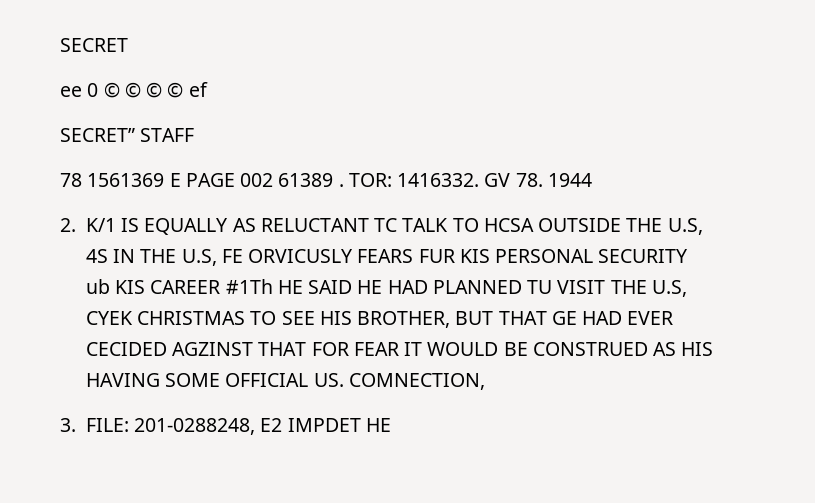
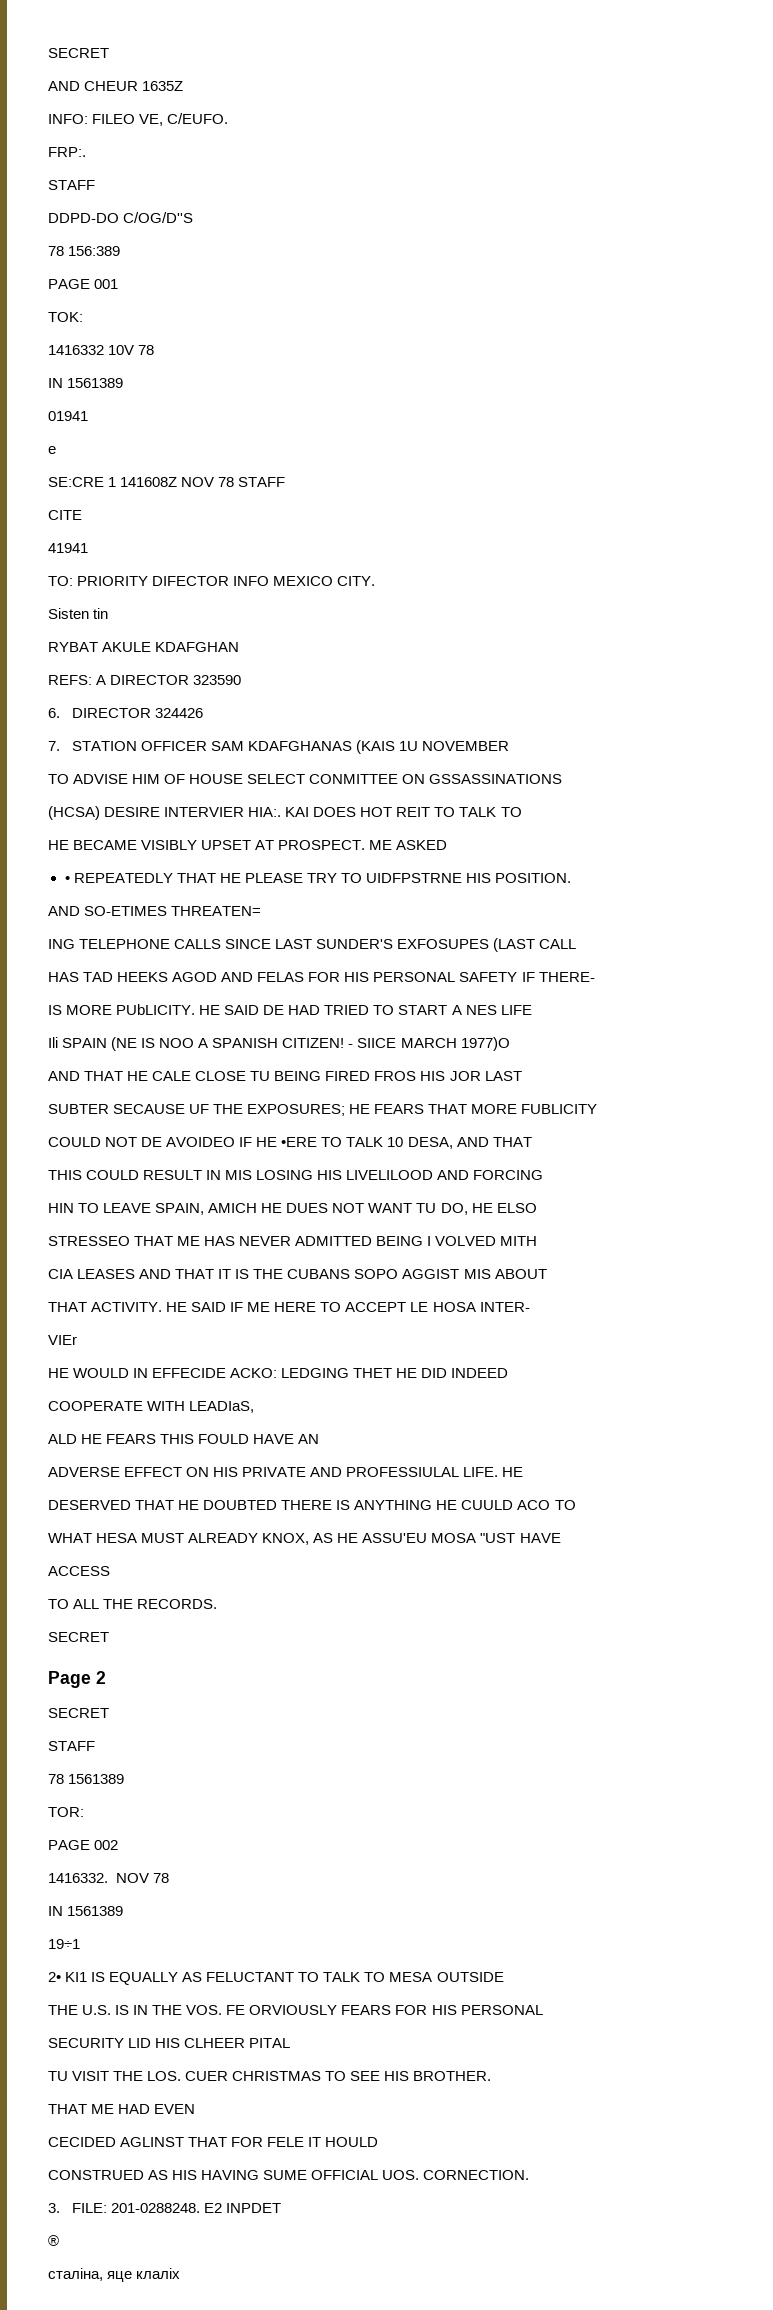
[60,38,128,52] [60,82,208,98] [60,128,135,142] SECRET // ee 0 © © © © ef // SECRET” -> [48,48,109,58] [48,81,184,91] [48,113,229,126] [48,147,86,157] [48,180,95,190] [48,212,194,223] [48,246,121,256] [48,279,119,289] [48,312,83,322] [48,345,155,355] [48,378,124,388] [48,411,88,421] [48,446,56,454] [48,477,286,487] [48,510,82,520] [48,543,88,553] [48,576,376,586] [48,608,109,619] [48,642,240,652] [48,675,242,685] [48,708,204,718] [48,740,510,754] [48,774,563,784] [48,806,522,820] [48,840,448,850] [64,873,571,883] [48,906,262,916] [48,938,577,952] [48,972,595,982] [48,1004,532,1015] [48,1037,510,1051] [48,1071,522,1081] [48,1104,598,1116] [48,1137,532,1149] [48,1170,544,1180] [48,1203,537,1215] [48,1236,538,1246] [48,1269,547,1279] [48,1302,530,1312] [48,1335,77,1345] [48,1368,509,1378] [48,1401,255,1413] [48,1434,320,1444] [48,1467,524,1477] [48,1500,576,1510] [48,1533,561,1545] [48,1566,110,1576] [48,1599,218,1609] [48,1632,109,1642] [48,1671,106,1688] [48,1708,109,1718] SECRET // AND CHEUR 1635Z // INFO: FILEO VE, C/EUFO. // FRP:. // STAFF // DDPD-DO C/OG/D''S // 78 156:389 // PAGE 001 // TOK: // 1416332 10V 78 // IN 1561389 // 01941 // e // SE:CRE 1 141608Z NOV 78 STAFF // CITE // 41941 // TO: PRIORITY DIFECTOR INFO MEXICO CITY. // Sisten tin // RYBAT AKULE KDAFGHAN // REFS: A DIRECTOR 323590 // 6. DIRECTOR 324426 // 7. STATION OFFICER SAM KDAFGHANAS (KAIS 1U NOVEMBER // TO ADVISE HIM OF HOUSE SELECT CONMITTEE ON GSSASSINATIONS // (HCSA) DESIRE INTERVIER HIA:. KAI DOES HOT REIT TO TALK TO // HE BECAME VISIBLY UPSET AT PROSPECT. ME ASKED // • REPEATEDLY THAT HE PLEASE TRY TO UIDFPSTRNE HIS POSITION. // AND SO-ETIMES THREATEN= // ING TELEPHONE CALLS SINCE LAST SUNDER'S EXFOSUPES (LAST CALL // HAS TAD HEEKS AGOD AND FELAS FOR HIS PERSONAL SAFETY IF THERE- // IS MORE PUbLICITY. HE SAID DE HAD TRIED TO START A NES LIFE // Ili SPAIN (NE IS NOO A SPANISH CITIZEN! - SIICE MARCH 1977)O // AND THAT HE CALE CLOSE TU BEING FIRED FROS HIS JOR LAST // SUBTER SECAUSE UF THE EXPOSURES; HE FEARS THAT MORE FUBLICITY // COULD NOT DE AVOIDEO IF HE •ERE TO TALK 10 DESA, AND THAT // THIS COULD RESULT IN MIS LOSING HIS LIVELILOOD AND FORCING // HIN TO LEAVE SPAIN, AMICH HE DUES NOT WANT TU DO, HE ELSO // STRESSEO THAT ME HAS NEVER ADMITTED BEING I VOLVED MITH // CIA LEASES AND THAT IT IS THE CUBANS SOPO AGGIST MIS ABOUT // THAT ACTIVITY. HE SAID IF ME HERE TO ACCEPT LE HOSA INTER- // VIEr // HE WOULD IN EFFECIDE ACKO: LEDGING THET HE DID INDEED // COOPERATE WITH LEADIaS, // ALD HE FEARS THIS FOULD HAVE AN // ADVERSE EFFECT ON HIS PRIVATE AND PROFESSIULAL LIFE. HE // DESERVED THAT HE DOUBTED THERE IS ANYTHING HE CUULD ACO TO // WHAT HESA MUST ALREADY KNOX, AS HE ASSU'EU MOSA "UST HAVE // ACCESS // TO ALL THE RECORDS. // SECRET // Page 2 // SECRET //
[87,173,181,187] 1561369 E -> [68,1774,125,1784] [48,1807,84,1817] 1561389 // TOR: //
[278,173,592,187] [60,218,116,232] 61389 . TOR: 1416332. GV 78. 1944 // 2. K/1 -> [48,1873,169,1883] [48,1906,124,1916] [48,1939,80,1949] [48,1972,88,1982] // 1416332. NOV 78 // IN 1561389 // 19÷1 // 2• KI1
[260,218,534,232] RELUCTANT TC TALK TO HCSA -> [206,1972,433,1982] FELUCTANT TO TALK TO MESA
[626,218,703,235] [85,249,689,266] [85,279,522,294] THE U.S, 4S IN THE U.S, FE ORVICUSLY FEARS FUR KIS PERSONAL SECURITY ub KIS CAREER #1Th HE SAID HE HAD PLANNED -> [48,2005,543,2015] [48,2038,291,2048] // THE U.S. IS IN THE VOS. FE ORVIOUSLY FEARS FOR HIS PERSONAL // SECURITY LID HIS CLHEER PITAL //
[651,280,687,297] [85,311,133,325] U.S, CYEK -> [147,2071,229,2081] LOS. CUER
[357,311,674,328] [85,342,714,356] [85,373,485,390] [60,418,391,435] BROTHER, BUT THAT GE HAD EVER CECIDED AGZINST THAT FOR FEAR IT WOULD BE CONSTRUED AS HIS HAVING SOME OFFICIAL US. COMNECTION, // 3. FILE: 201-0288248, E2 IMPDET HE -> [413,2071,492,2081] [48,2104,196,2114] [48,2137,379,2147] [48,2170,530,2180] [48,2203,282,2213] [48,2235,59,2246] [48,2268,181,2282] BROTHER. // THAT ME HAD EVEN // CECIDED AGLINST THAT FOR FELE IT HOULD // CONSTRUED AS HIS HAVING SUME OFFICIAL UOS. CORNECTION. // 3. FILE: 201-0288248. E2 INPDET // ® // сталіна, яце клаліх

